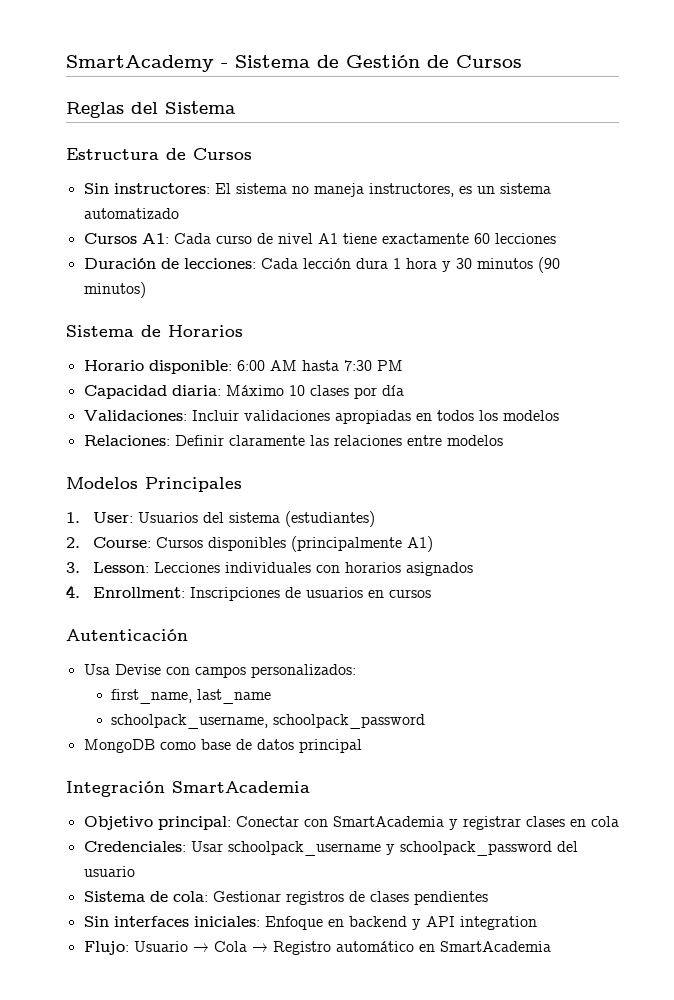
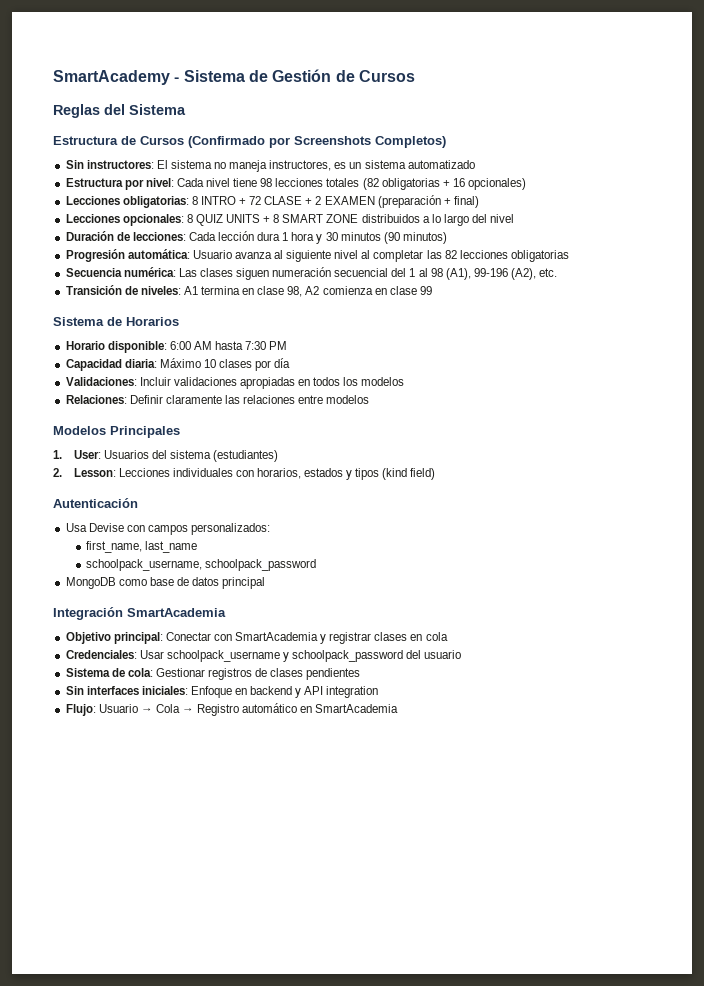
(252, 154) none -> [188,136,446,148] (Confirmado por Screenshots Completos)
[83,233,556,244] Cursos A1: Cada curso de nivel A1 tiene exactamente 60 lecciones -> [65,178,527,190] [65,195,479,208] [65,214,515,226] Estructura por nivel: Cada nivel tiene 98 lecciones totales (82 obligatorias + 16 opcionales) // Lecciones obligatorias: 8 INTRO + 72 CLASE + 2 EXAMEN (preparación + final) // Lecciones opcionales: 8 QUIZ UNITS + 8 SMART ZONE distribuidos a lo largo del nivel
(146, 290) none -> [65,249,569,262] [65,267,558,280] [65,285,432,297] // Progresión automática: Usuario avanza al siguiente nivel al completar las 82 lecciones obligatorias // Secuencia numérica: Las clases siguen numeración secuencial del 1 al 98 (A1), 99-196 (A2), etc. // Transición de niveles: A1 termina en clase 98, A2 comienza en clase 99
[93,536,434,552] [66,562,474,576] [66,585,432,601] Course: Cursos disponibles (principalmente A1) // 3. Lesson: Lecciones individuales con horarios asignados // 4. Enrollment: Inscripciones de usuarios en cursos -> [73,468,436,480] Lesson: Lecciones individuales con horarios, estados y tipos (kind field)

